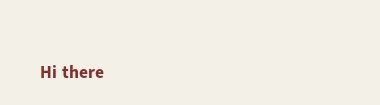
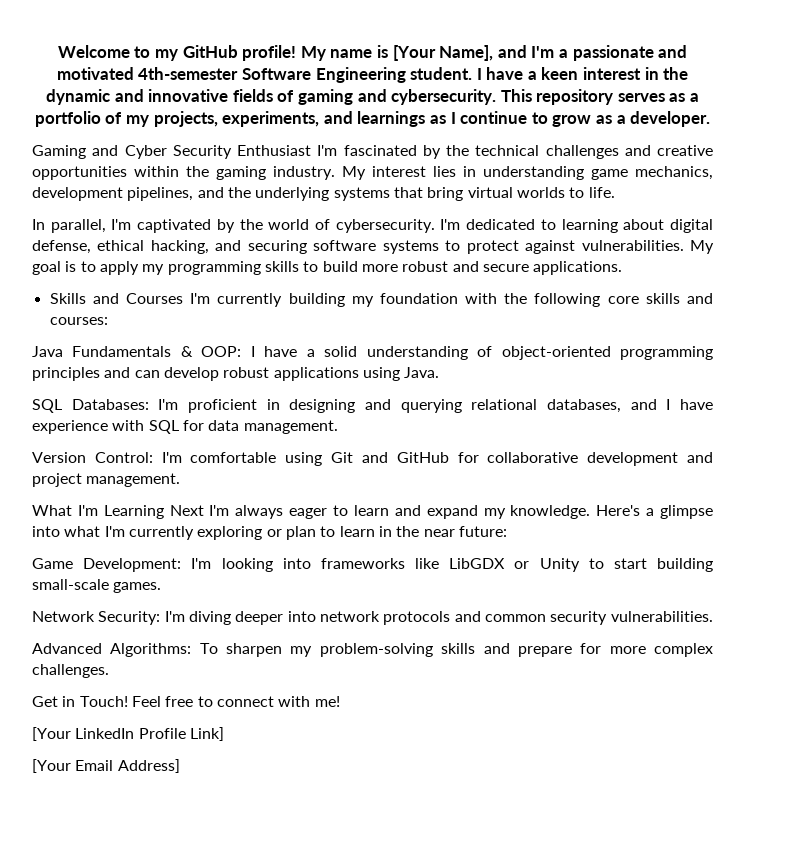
[40,65,104,78] Hi there -> [57,45,688,61] [56,67,689,83] [45,89,700,105] [34,111,711,127] [32,145,713,159] [32,166,713,180] [32,187,615,201] [32,219,713,233] [32,240,714,254] [32,261,623,275] [49,293,713,307] [49,317,108,325] [32,346,713,360] [32,367,440,381] [32,399,713,413] [32,420,338,434] [32,452,713,466] [32,473,181,487] [32,505,714,519] [32,526,507,540] [32,558,713,572] [32,579,162,593] [32,611,713,625] [32,643,714,657] [32,664,109,678] [32,696,340,707] [32,727,224,741] [32,759,180,773] Welcome to my GitHub profile! My name is [Your Name], and I'm a passionate and motivated 4th-semester Software Engineering student. I have a keen interest in the dynamic and innovative fields of gaming and cybersecurity. This repository serves as a portfolio of my projects, experiments, and learnings as I continue to grow as a developer. // Gaming and Cyber Security Enthusiast I'm fascinated by the technical challenges and creative opportunities within the gaming industry. My interest lies in understanding game mechanics, development pipelines, and the underlying systems that bring virtual worlds to life. // In parallel, I'm captivated by the world of cybersecurity. I'm dedicated to learning about digital defense, ethical hacking, and securing software systems to protect against vulnerabilities. My goal is to apply my programming skills to build more robust and secure applications. // Skills and Courses I'm currently building my foundation with the following core skills and courses: // Java Fundamentals & OOP: I have a solid understanding of object-oriented programming principles and can develop robust applications using Java. // SQL Databases: I'm proficient in designing and querying relational databases, and I have experience with SQL for data management. // Version Control: I'm comfortable using Git and GitHub for collaborative development and project management. // What I'm Learning Next I'm always eager to learn and expand my knowledge. Here's a glimpse into what I'm currently exploring or plan to learn in the near future: // Game Development: I'm looking into frameworks like LibGDX or Unity to start building small-scale games. // Network Security: I'm diving deeper into network protocols and common security vulnerabilities. // Advanced Algorithms: To sharpen my problem-solving skills and prepare for more complex challenges. // Get in Touch! Feel free to connect with me! // [Your LinkedIn Profile Link] // [Your Email Address]

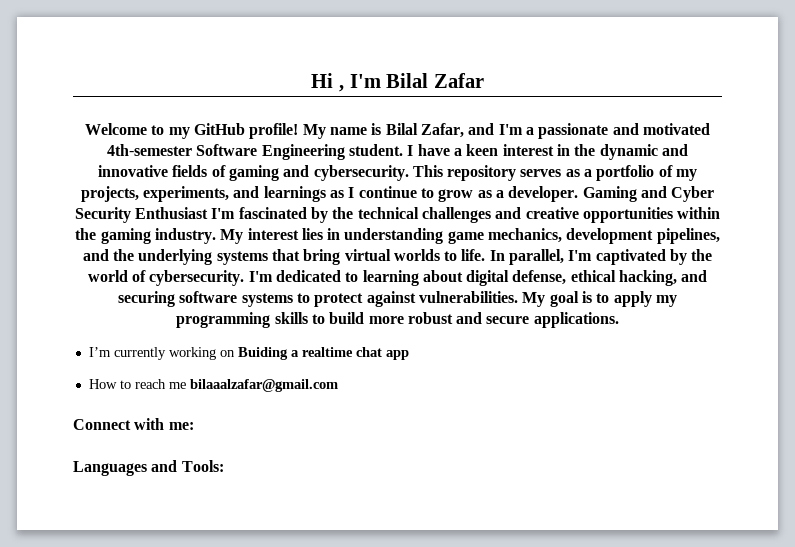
(57, 51) none -> [311,73,484,92] Hi , I'm Bilal Zafar //
[392,45,494,61] [Your Name], -> [385,123,464,138] Bilal Zafar,
(711, 119) // -> (579, 194) none
(615, 192) // -> (486, 255) none
[49,293,713,307] [49,317,108,325] [32,346,713,360] [32,367,440,381] [32,399,713,413] [32,420,338,434] [32,452,713,466] [32,473,181,487] [32,505,714,519] [32,526,507,540] [32,558,713,572] [32,579,162,593] [32,611,713,625] [32,643,714,657] [32,664,109,678] [32,696,340,707] [32,727,224,741] [32,759,180,773] Skills and Courses I'm currently building my foundation with the following core skills and courses: // Java Fundamentals & OOP: I have a solid understanding of object-oriented programming principles and can develop robust applications using Java. // SQL Databases: I'm proficient in designing and querying relational databases, and I have experience with SQL for data management. // Version Control: I'm comfortable using Git and GitHub for collaborative development and project management. // What I'm Learning Next I'm always eager to learn and expand my knowledge. Here's a glimpse into what I'm currently exploring or plan to learn in the near future: // Game Development: I'm looking into frameworks like LibGDX or Unity to start building small-scale games. // Network Security: I'm diving deeper into network protocols and common security vulnerabilities. // Advanced Algorithms: To sharpen my problem-solving skills and prepare for more complex challenges. // Get in Touch! Feel free to connect with me! // [Your LinkedIn Profile Link] // [Your Email Address] -> [88,347,409,360] [88,379,338,392] [73,418,194,430] [73,460,224,476] I’m currently working on Buiding a realtime chat app // How to reach me bilaaalzafar@gmail.com // Connect with me: // Languages and Tools:

